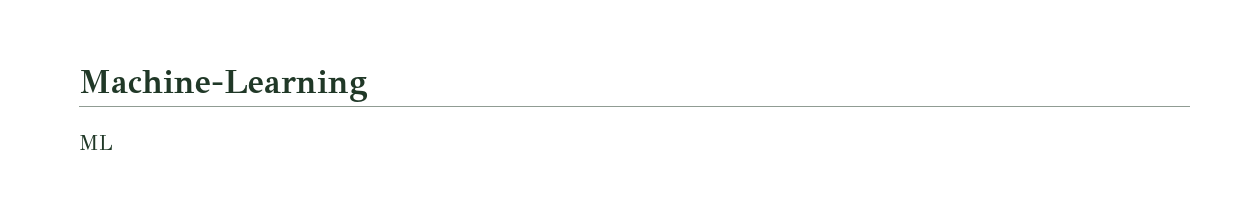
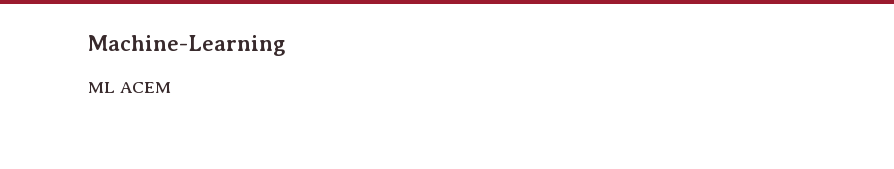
(113, 142) none -> [119,82,171,93] ACEM

